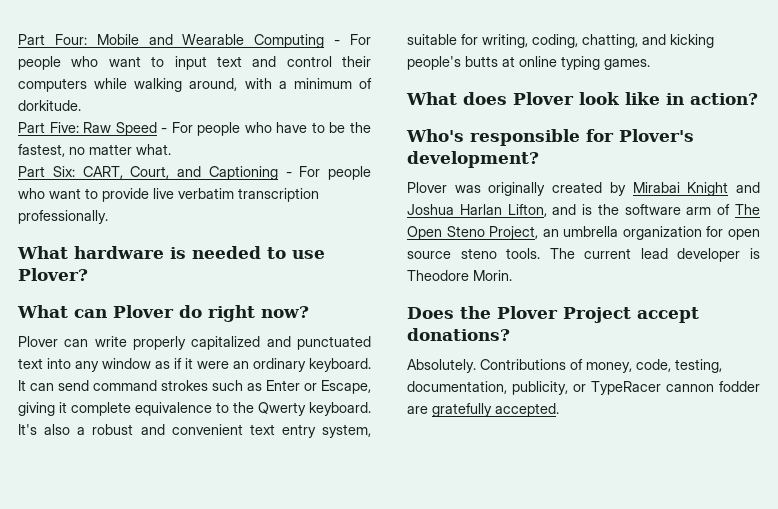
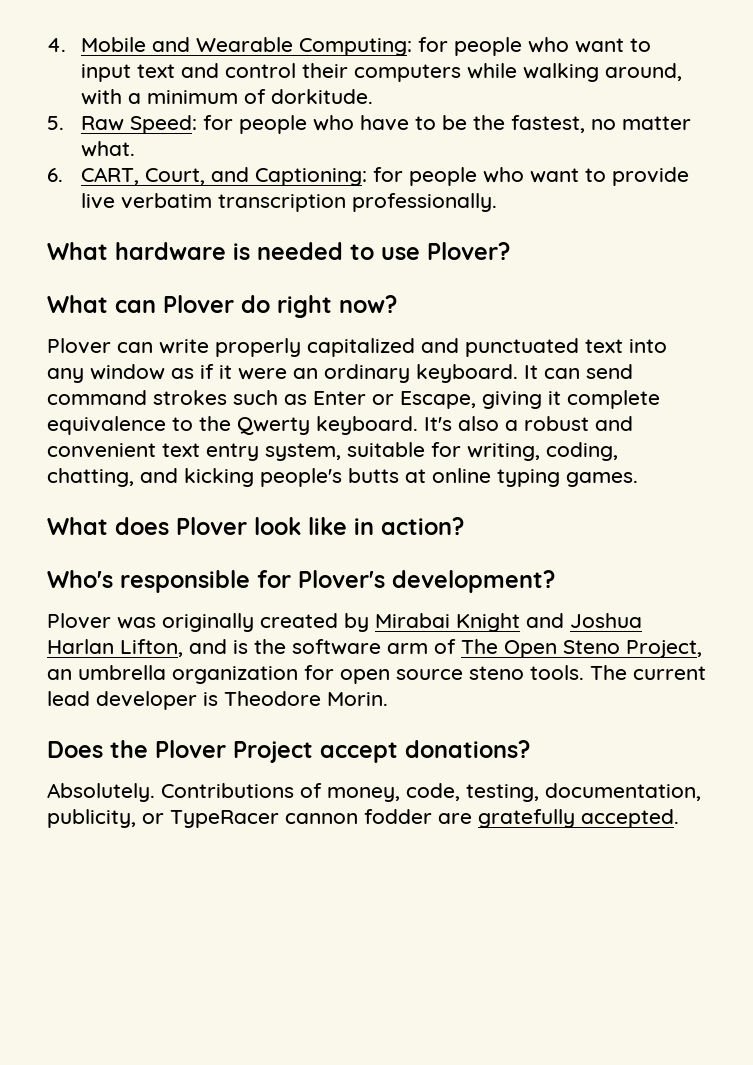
[18,34,87,45] Part Four: -> [47,38,66,52] 4.
[254,34,371,48] Computing - For -> [299,37,449,56] Computing: for
[18,122,193,136] Part Five: Raw Speed - For -> [47,115,234,134] 5. Raw Speed: for
[18,166,75,177] Part Six: -> [47,168,63,182] 6.
[208,166,321,180] Captioning - For -> [255,167,404,186] Captioning: for

